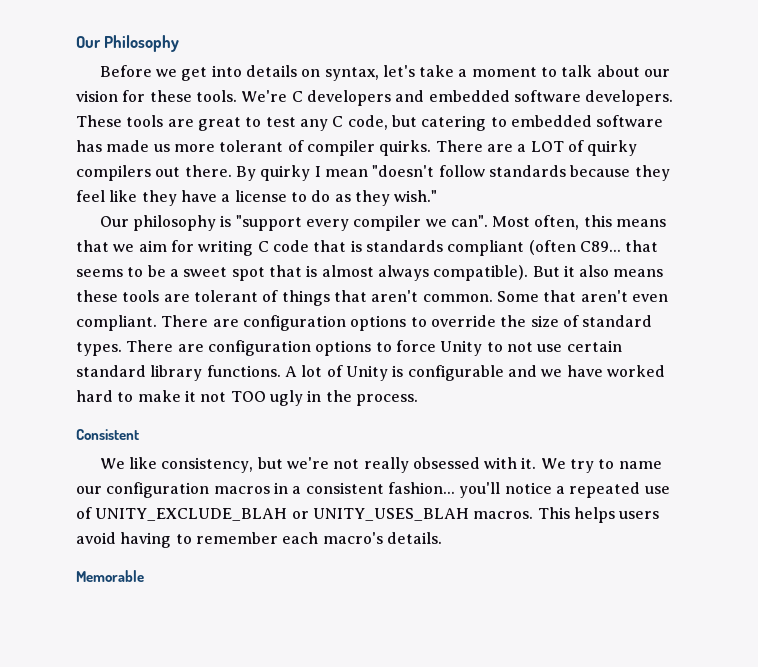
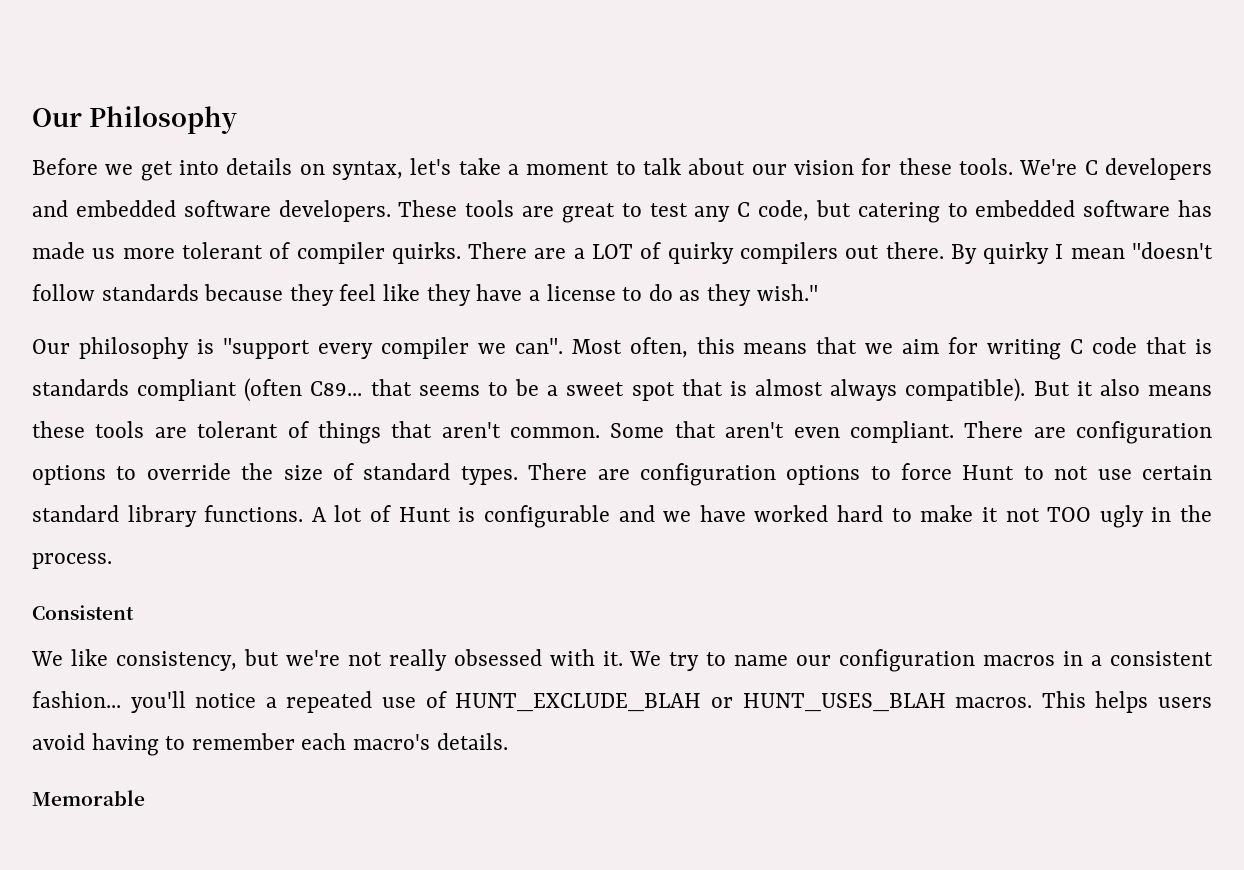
[440,340,483,356] Unity -> [962,465,1015,480] Hunt
[345,365,388,381] Unity -> [398,507,451,522] Hunt
[95,508,469,521] UNITY_EXCLUDE_BLAH or UNITY_USES_BLAH -> [455,693,946,712] HUNT_EXCLUDE_BLAH or HUNT_USES_BLAH

